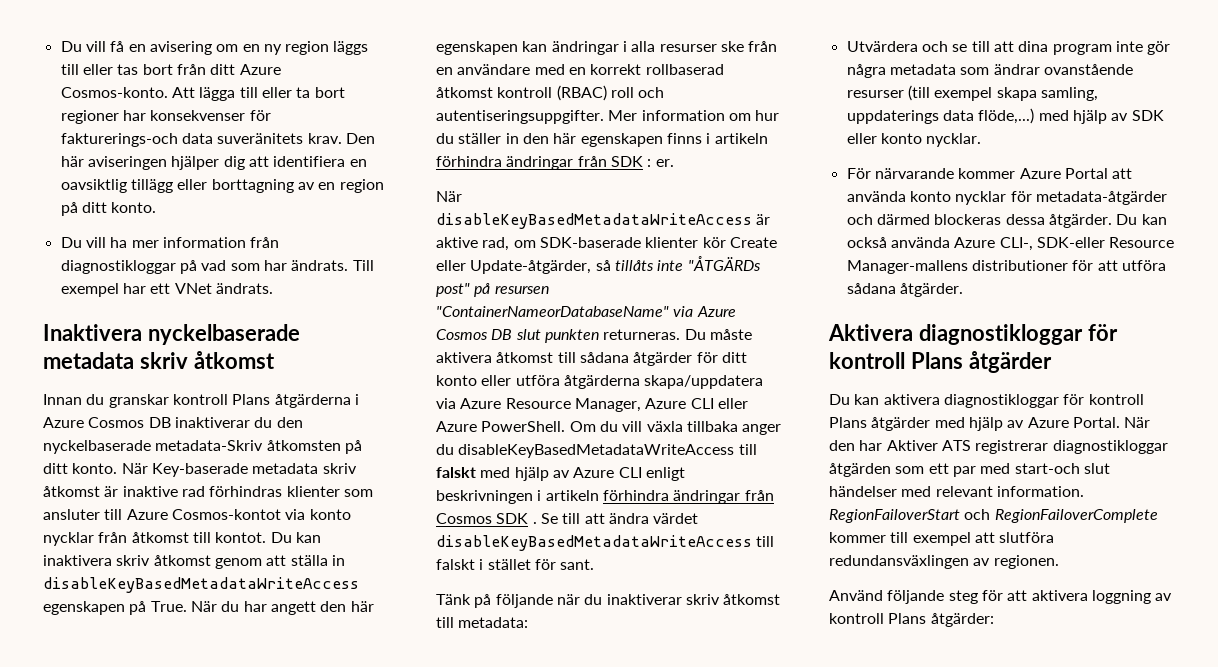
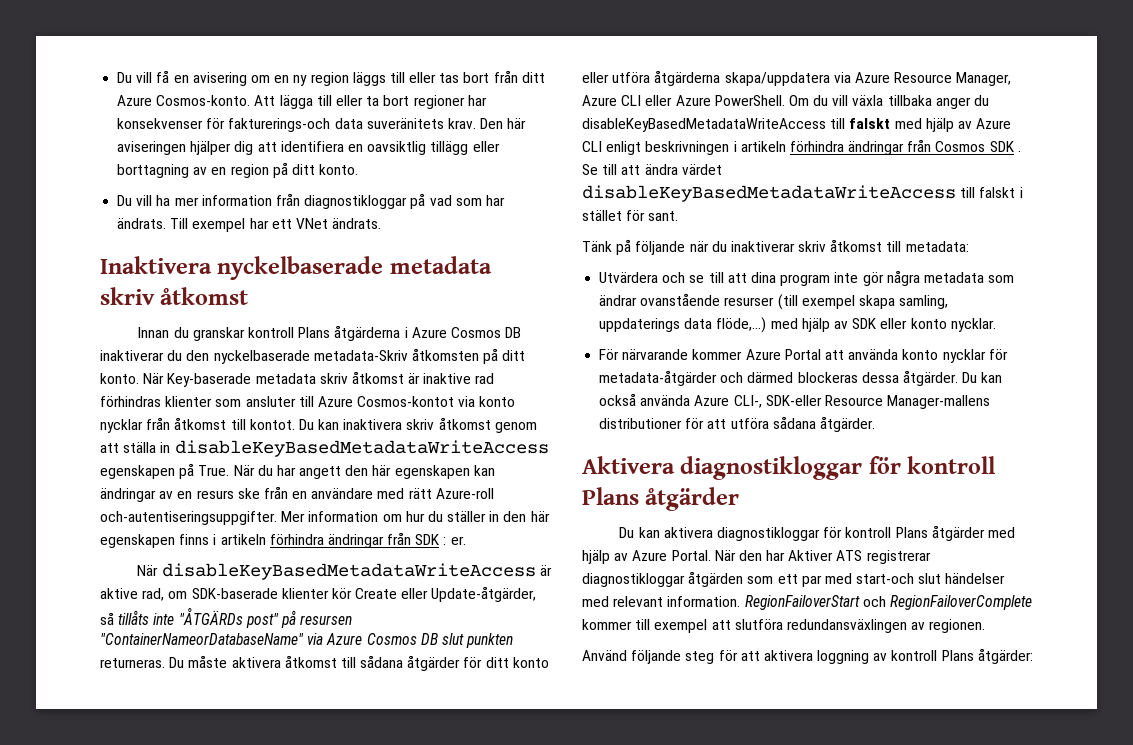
[622,41,717,52] i alla resurser -> [159,490,234,499] av en resurs
[568,64,724,75] [436,85,665,101] [436,110,604,124] en korrekt rollbaserad åtkomst kontroll (RBAC) roll och autentiseringsuppgifter. -> [408,488,494,499] [100,511,277,525] rätt Azure-roll och-autentiseringsuppgifter.

